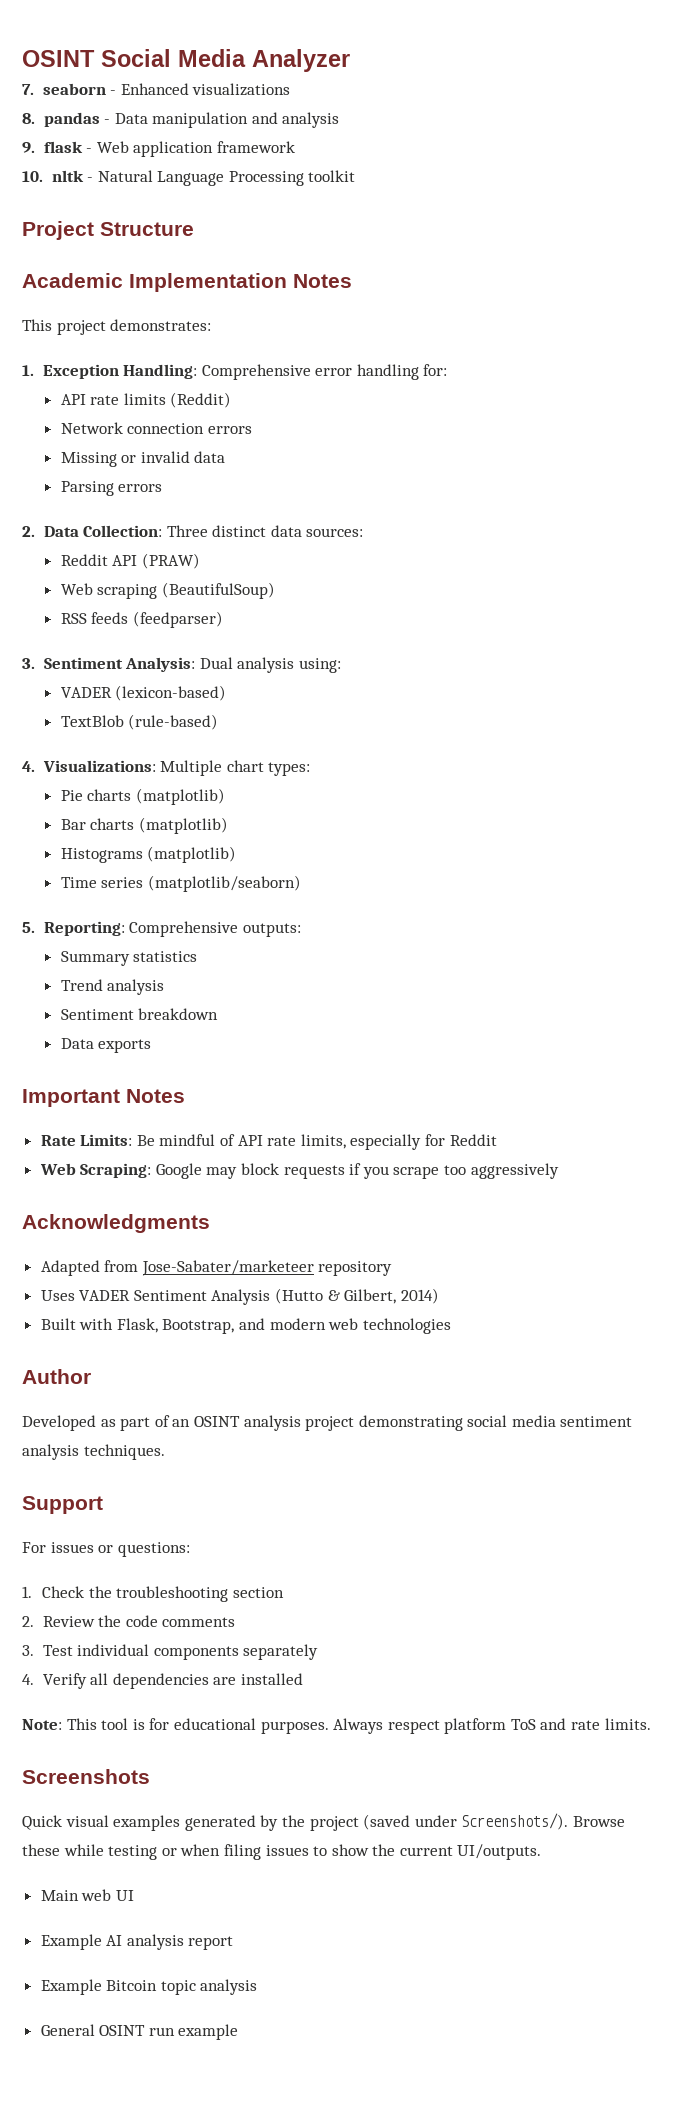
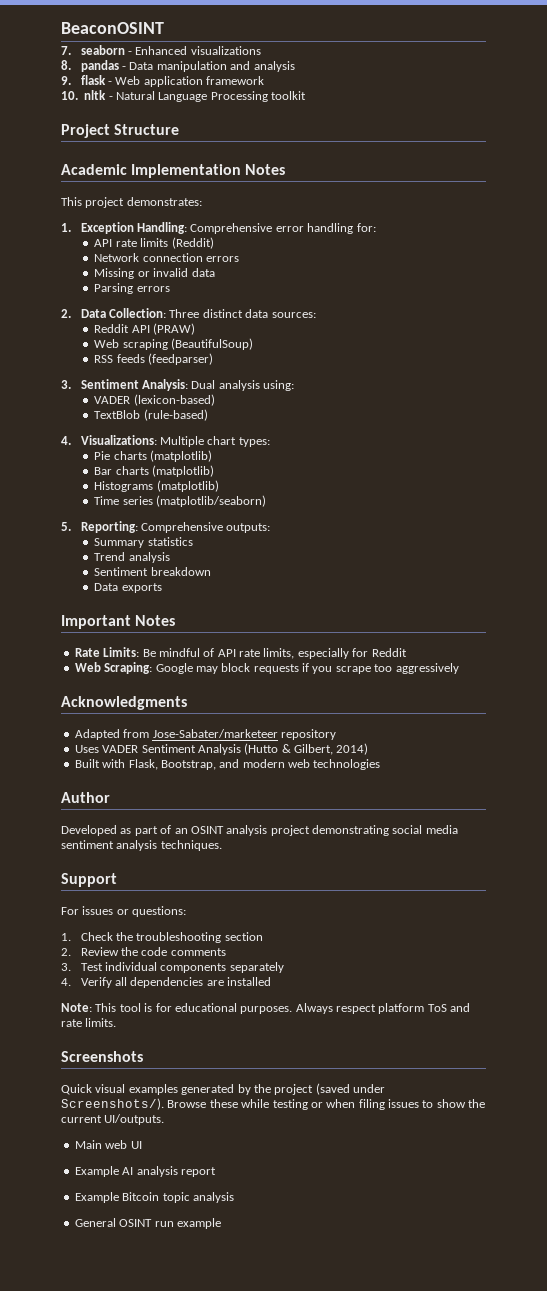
[22,49,350,72] OSINT Social Media Analyzer -> [61,22,164,34] BeaconOSINT

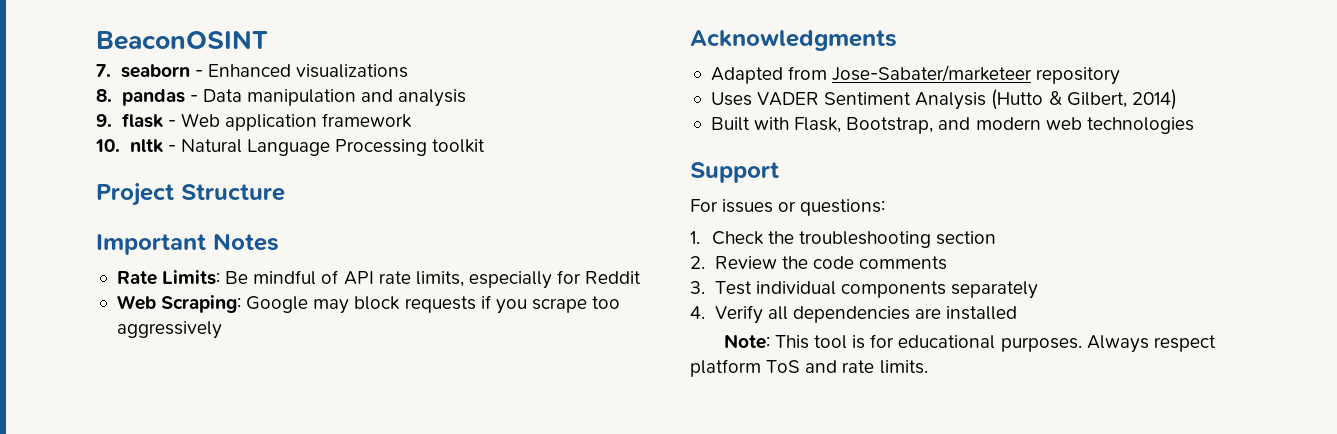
[61,164,286,178] [61,197,202,208] [61,222,376,234] [94,237,214,249] [94,253,240,262] [94,268,215,279] [94,283,170,294] [61,308,316,318] [94,323,196,335] [94,338,254,350] [94,353,214,365] [61,379,295,391] [94,394,215,406] [94,409,208,421] [61,435,270,447] [94,450,213,462] [94,465,215,477] [94,480,219,492] [94,495,267,507] [61,521,271,533] [94,537,193,548] [94,552,170,563] [94,567,211,576] [94,583,162,593] // Academic Implementation Notes // This project demonstrates: // 1. Exception Handling: Comprehensive error handling for: // API rate limits (Reddit) // Network connection errors // Missing or invalid data // Parsing errors // 2. Data Collection: Three distinct data sources: // Reddit API (PRAW) // Web scraping (BeautifulSoup) // RSS feeds (feedparser) // 3. Sentiment Analysis: Dual analysis using: // VADER (lexicon-based) // TextBlob (rule-based) // 4. Visualizations: Multiple chart types: // Pie charts (matplotlib) // Bar charts (matplotlib) // Histograms (matplotlib) // Time series (matplotlib/seaborn) // 5. Reporting: Comprehensive outputs: // Summary statistics // Trend analysis // Sentiment breakdown // Data exports -> (285, 192) none
[61,792,110,803] [61,825,458,836] [61,840,222,851] // Author // Developed as part of an OSINT analysis project demonstrating social media sentiment analysis techniques. -> (1194, 125) none
[61,1051,143,1062] [61,1083,385,1095] [61,1098,486,1110] [61,1114,165,1125] [74,1140,142,1149] [74,1166,216,1177] [74,1192,234,1203] [74,1218,221,1229] // Screenshots // Quick visual examples generated by the project (saved under Screenshots/). Browse these while testing or when filing issues to show the current UI/outputs. // Main web UI // Example AI analysis report // Example Bitcoin topic analysis // General OSINT run example -> (928, 367) none

